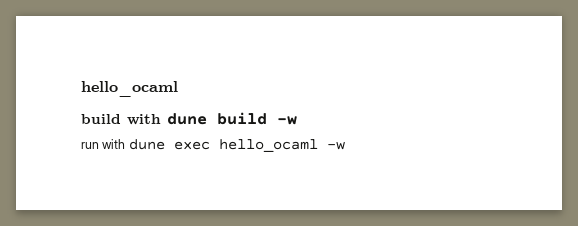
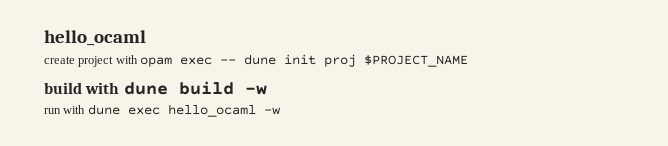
[81,81,178,97] hello_ocaml -> [44,30,146,46] [44,54,469,67] hello_ocaml // create project with opam exec -- dune init proj $PROJECT_NAME

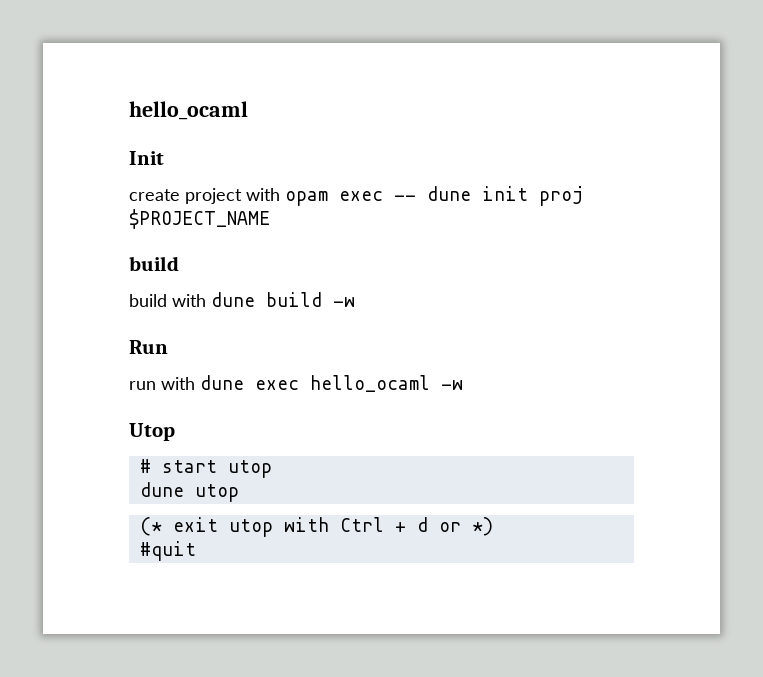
[44,30,146,46] hello_ocaml -> [129,101,248,120] [129,151,164,165] hello_ocaml // Init
(82, 88) none -> [129,294,167,307] // build
(267, 90) none -> [129,340,168,354] // Run
(281, 111) none -> [129,423,175,441] [139,459,272,478] [139,482,239,502] [139,517,493,537] [139,541,196,561] // Utop // # start utop // dune utop // (* exit utop with Ctrl + d or *) // #quit

